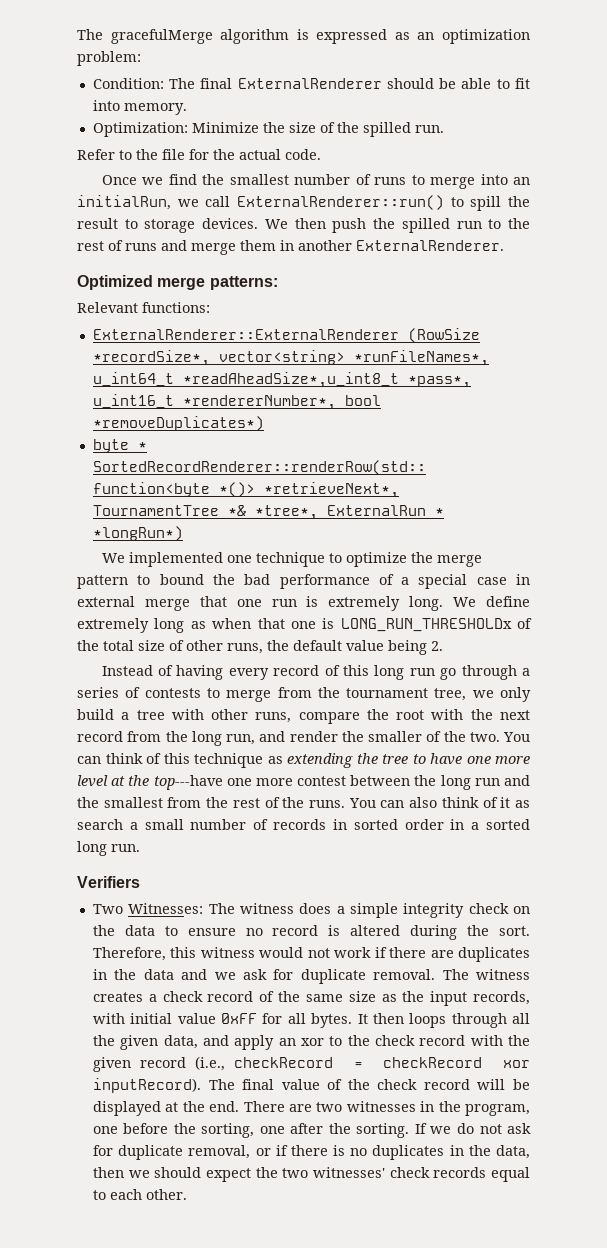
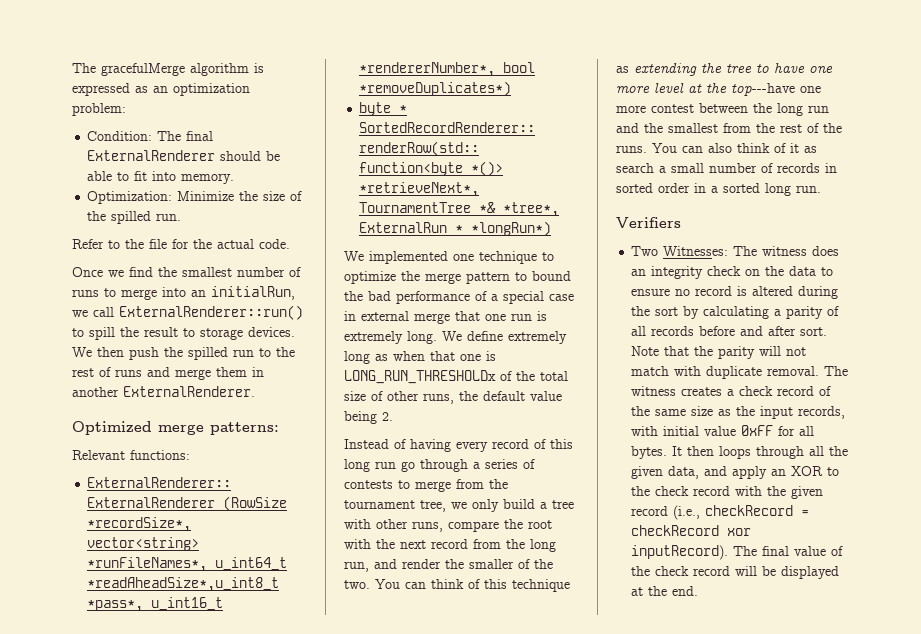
[336,903,398,918] a simple -> [631,269,647,276] an
[498,926,530,936] [92,947,530,962] [92,969,294,980] sort. Therefore, this witness would not work if there are duplicates in the data and we ask for -> [655,306,840,319] [631,326,828,336] [631,346,807,359] [631,366,702,376] sort by calculating a parity of all records before and after sort. Note that the parity will not match with
[300,1038,324,1046] xor -> [791,466,824,476] XOR
[243,1101,530,1116] [92,1123,531,1138] [92,1145,530,1160] [92,1167,530,1182] [92,1189,187,1200] There are two witnesses in the program, one before the sorting, one after the sorting. If we do not ask for duplicate removal, or if there is no duplicates in the data, then we should expect the two witnesses' check records equal to each other. -> (699, 591) none

